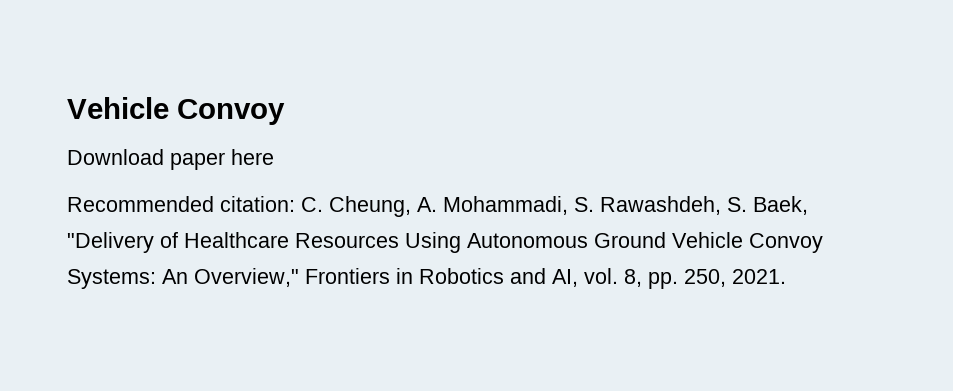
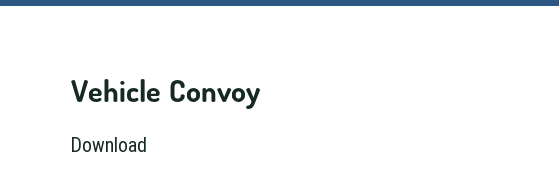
[170,149,274,170] [67,196,808,217] [67,232,823,253] [67,268,786,289] paper here // Recommended citation: C. Cheung, A. Mohammadi, S. Rawashdeh, S. Baek, "Delivery of Healthcare Resources Using Autonomous Ground Vehicle Convoy Systems: An Overview," Frontiers in Robotics and AI, vol. 8, pp. 250, 2021. -> (147, 144) none

